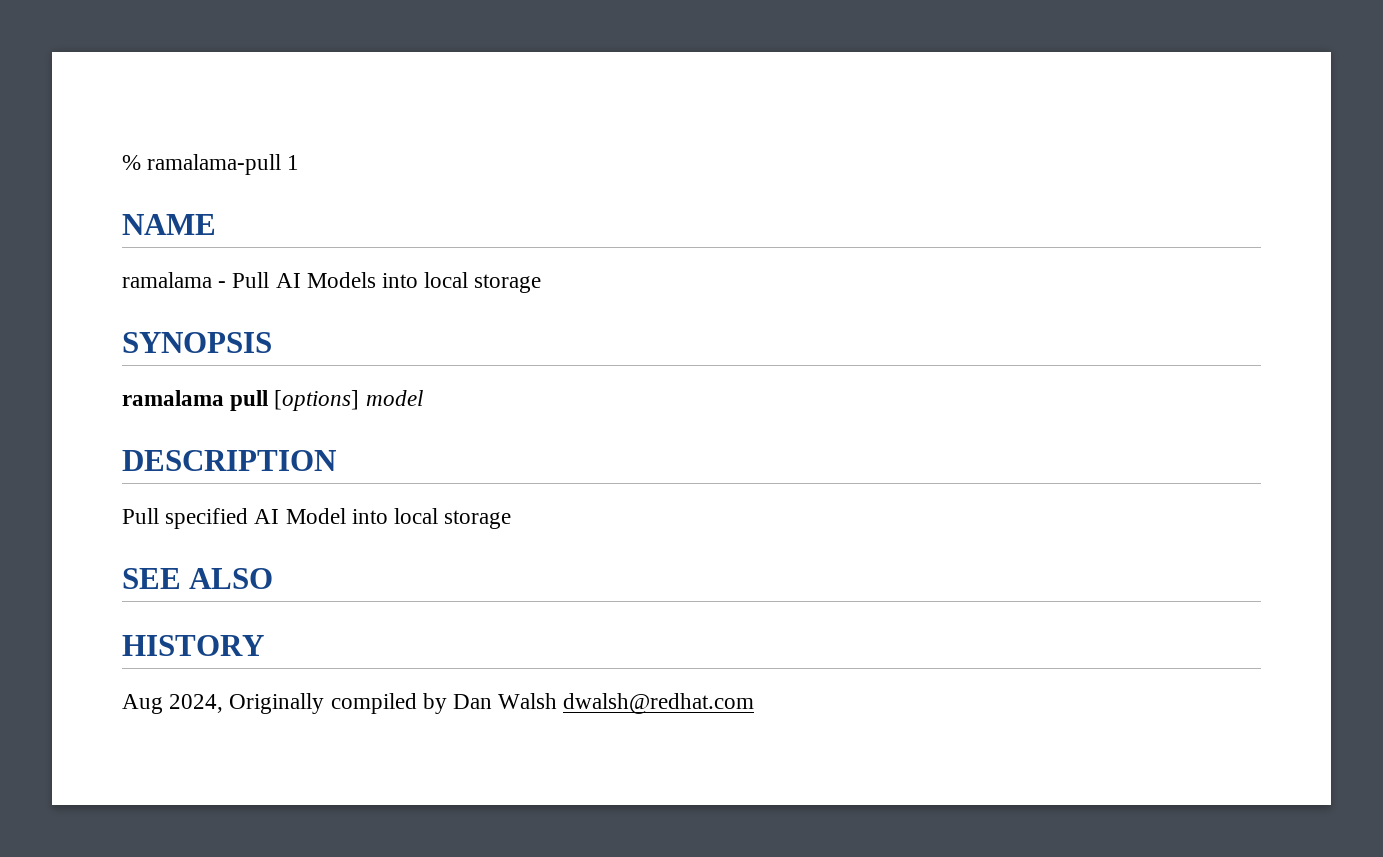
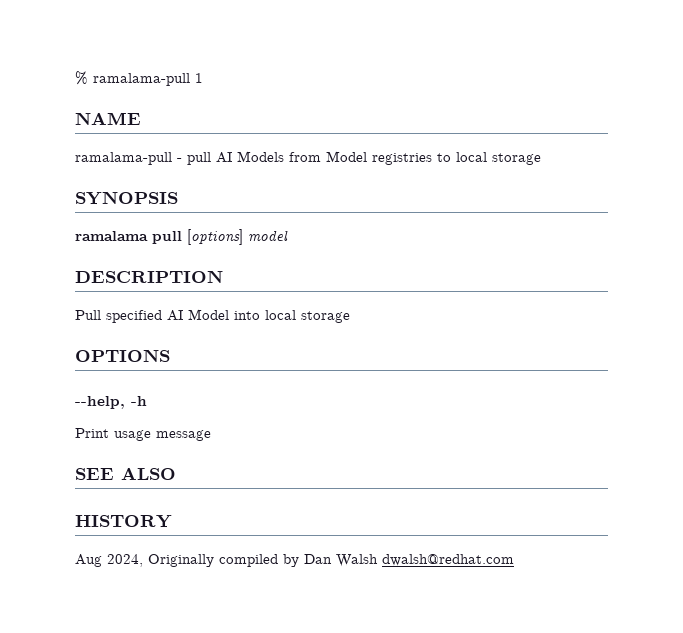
[122,272,419,288] ramalama - Pull AI Models into -> [75,151,451,165] ramalama-pull - pull AI Models from Model registries to
(512, 519) none -> [75,349,170,362] [75,396,147,409] [75,428,211,441] // OPTIONS // --help, -h // Print usage message

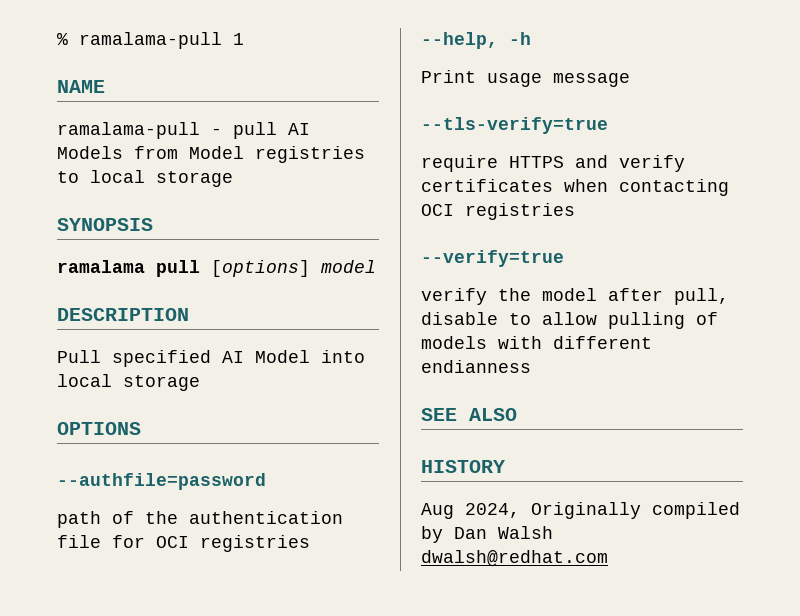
(170, 355) none -> [57,473,266,490] [57,511,343,528] [57,535,310,552] // --authfile=password // path of the authentication file for OCI registries
(211, 435) none -> [421,117,608,134] [421,155,685,172] [421,179,729,196] [421,203,575,220] [421,250,564,267] [421,288,729,305] [421,312,718,329] [421,336,652,349] [421,360,531,373] // --tls-verify=true // require HTTPS and verify certificates when contacting OCI registries // --verify=true // verify the model after pull, disable to allow pulling of models with different endianness

